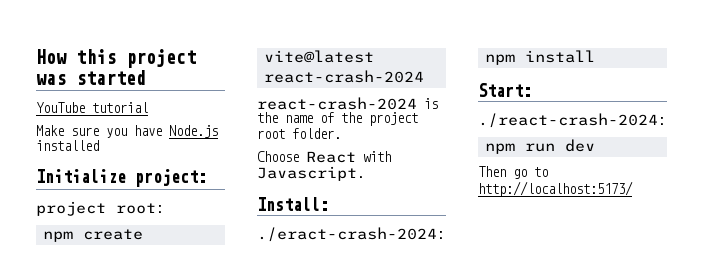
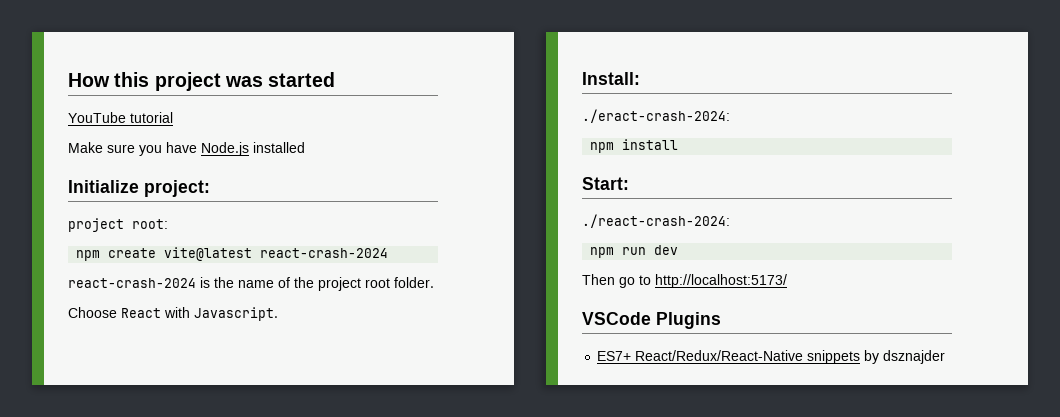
(633, 189) none -> [582,312,721,329] [597,350,946,364] // VSCode Plugins // ES7+ React/Redux/React-Native snippets by dsznajder

